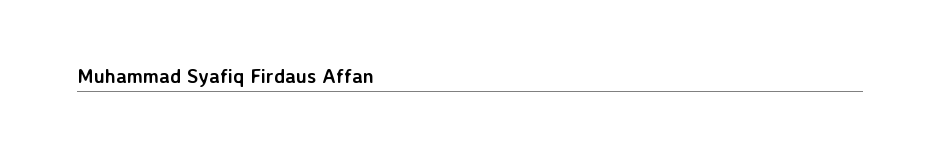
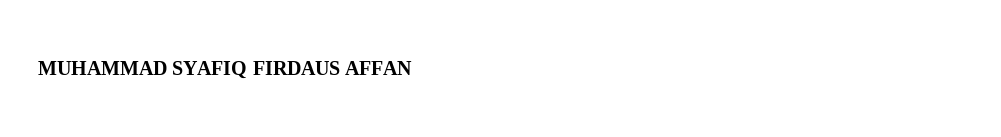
[77,69,374,87] Muhammad Syafiq Firdaus Affan -> [38,61,413,79] MUHAMMAD SYAFIQ FIRDAUS AFFAN

